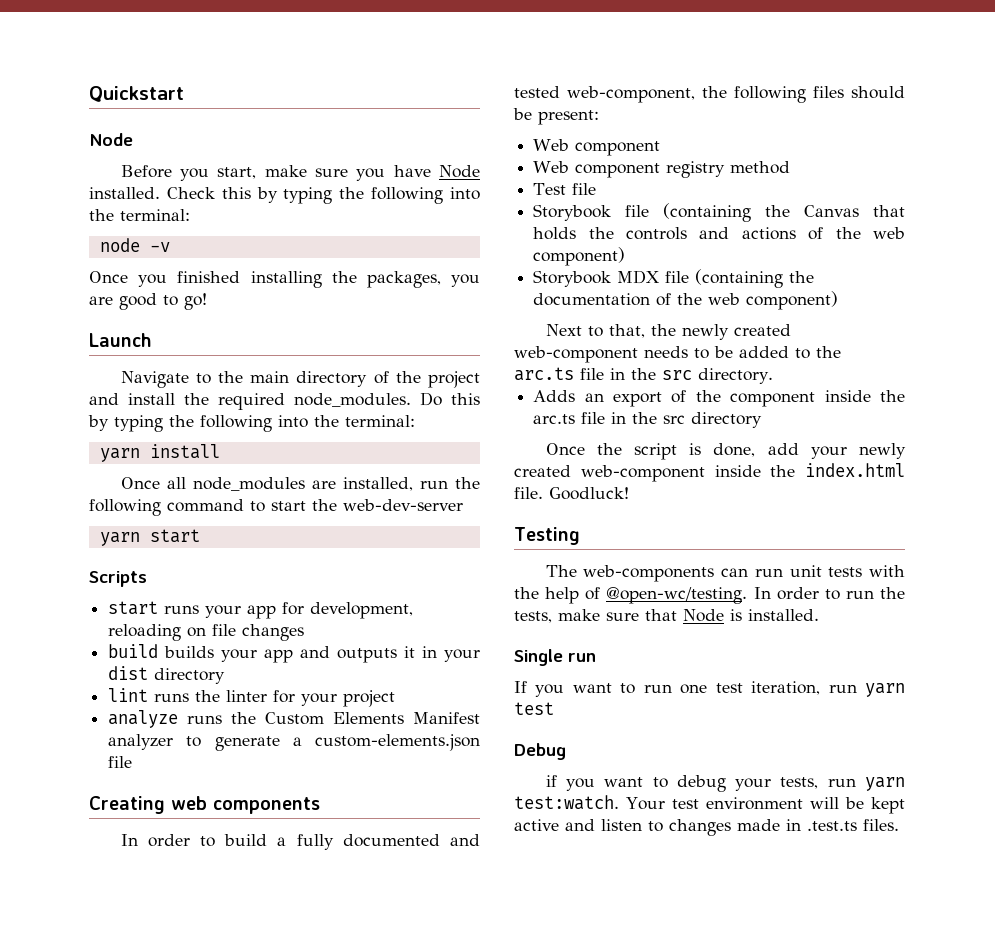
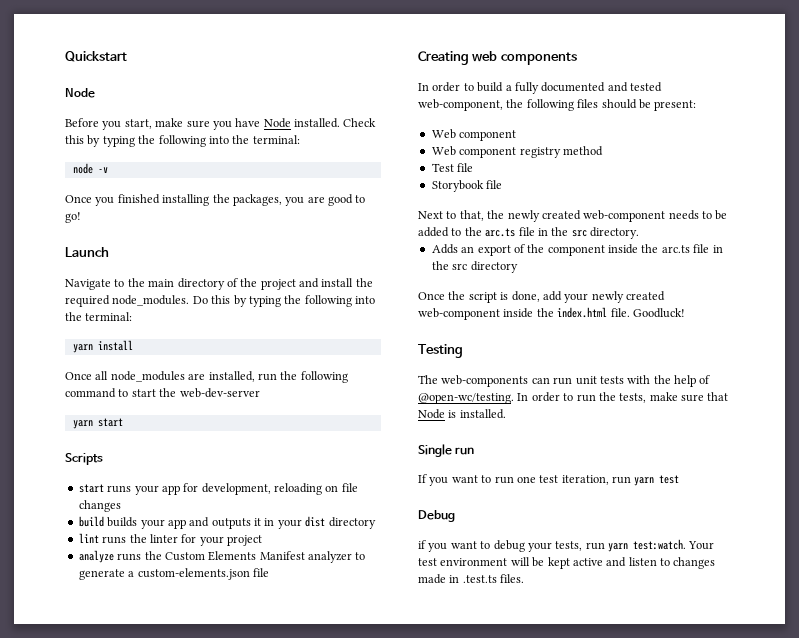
[663,203,905,222] [533,227,905,240] [533,247,626,266] [533,269,815,288] [533,291,839,310] (containing the Canvas that holds the controls and actions of the web component) // Storybook MDX file (containing the documentation of the web component) -> (503, 184) none

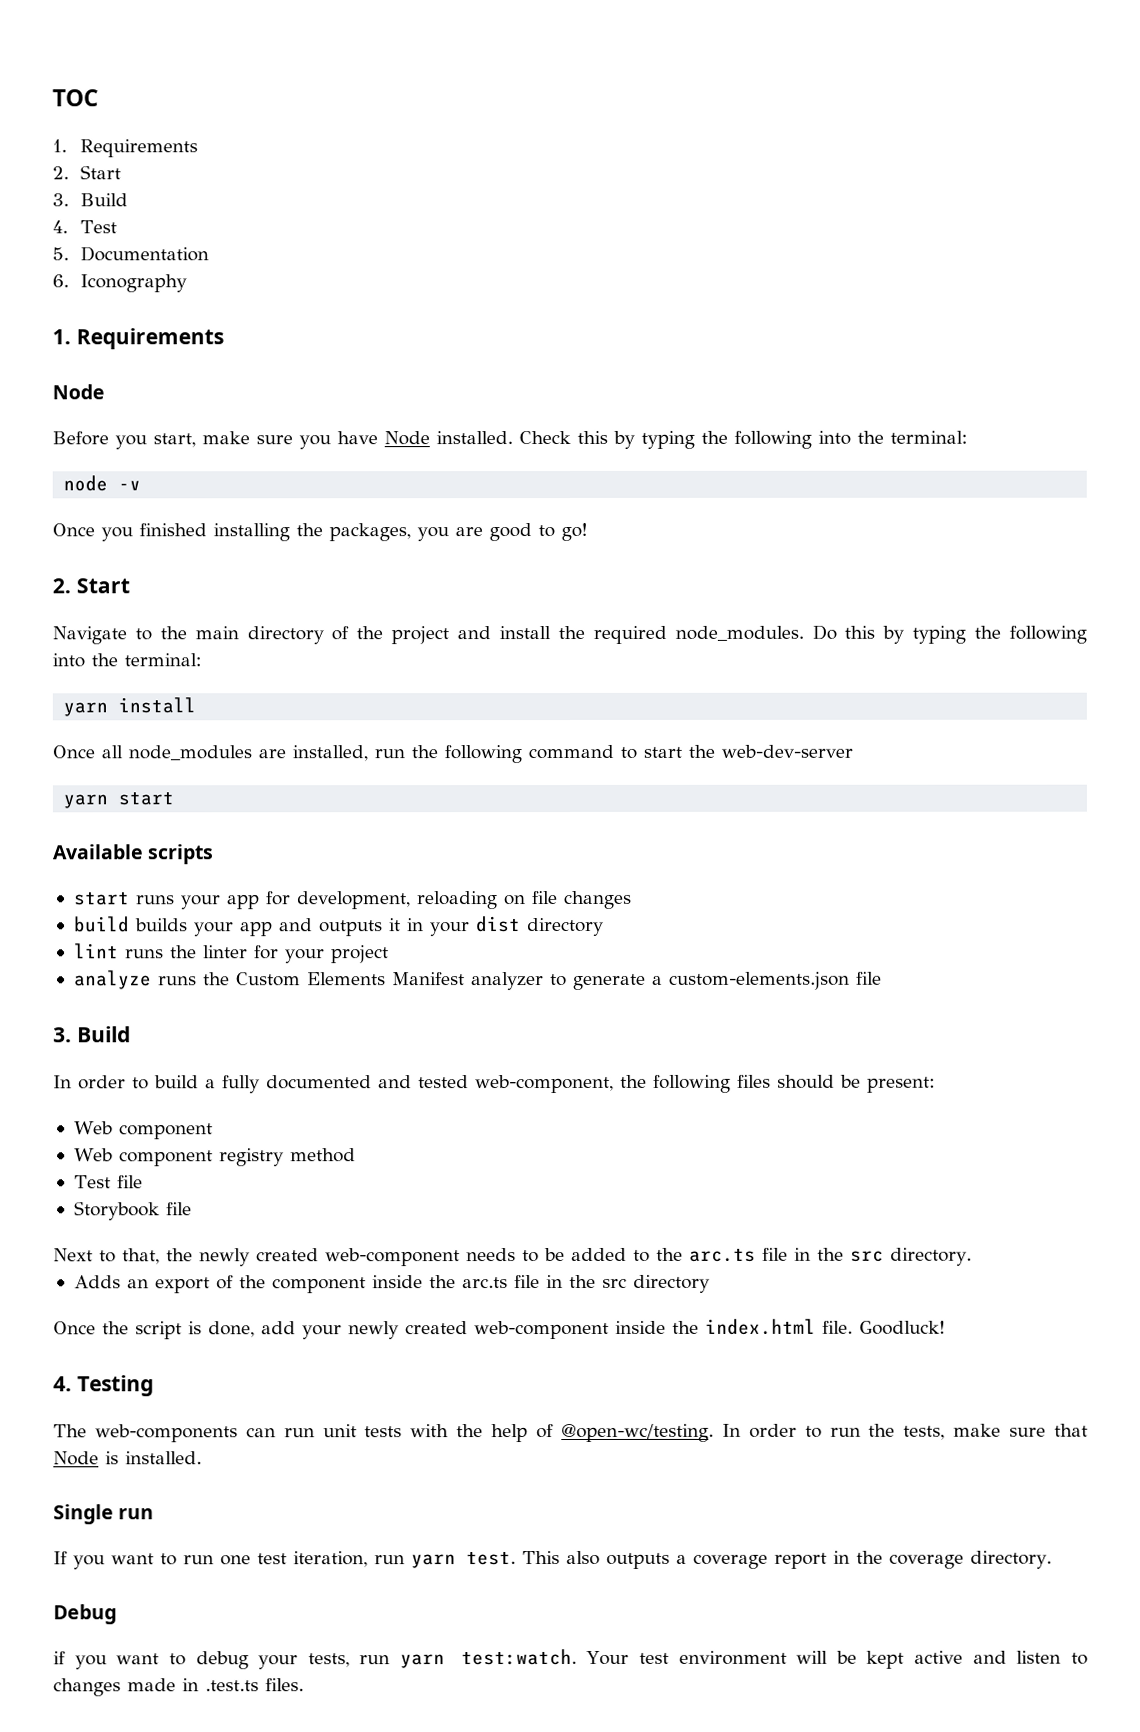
[65,51,127,62] Quickstart -> [52,89,99,107] [52,139,199,158] [52,165,122,180] [52,193,129,207] [52,220,118,234] [52,246,210,262] [52,274,188,293] [52,328,224,350] TOC // 1. Requirements // 2. Start // 3. Build // 4. Test // 5. Documentation // 6. Iconography // 1. Requirements
[65,247,109,257] Launch -> [52,578,130,594] 2. Start
[65,453,103,465] Scripts -> [52,844,214,865] Available scripts
[418,51,577,65] Creating web components -> [53,1026,131,1043] 3. Build
(685, 313) none -> [53,1376,72,1392] 4.
[659,475,680,484] test -> [466,1550,1052,1569] test. This also outputs a coverage report in the coverage directory.

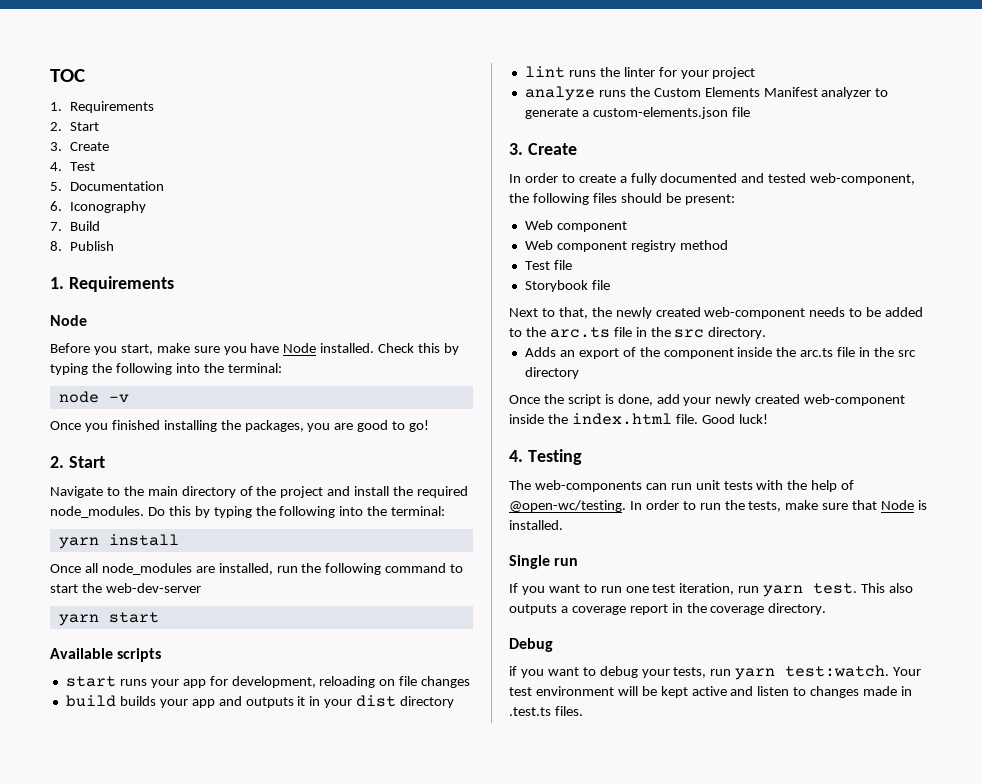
[80,193,129,207] Build -> [69,142,109,151] Create
(188, 283) none -> [50,221,100,231] [50,241,114,251] // 7. Build // 8. Publish
[76,1026,131,1043] [53,1075,199,1090] Build // In order to build -> [527,143,577,155] [509,173,616,183] Create // In order to create
[859,1320,946,1335] Goodluck! -> [701,414,768,424] Good luck!

